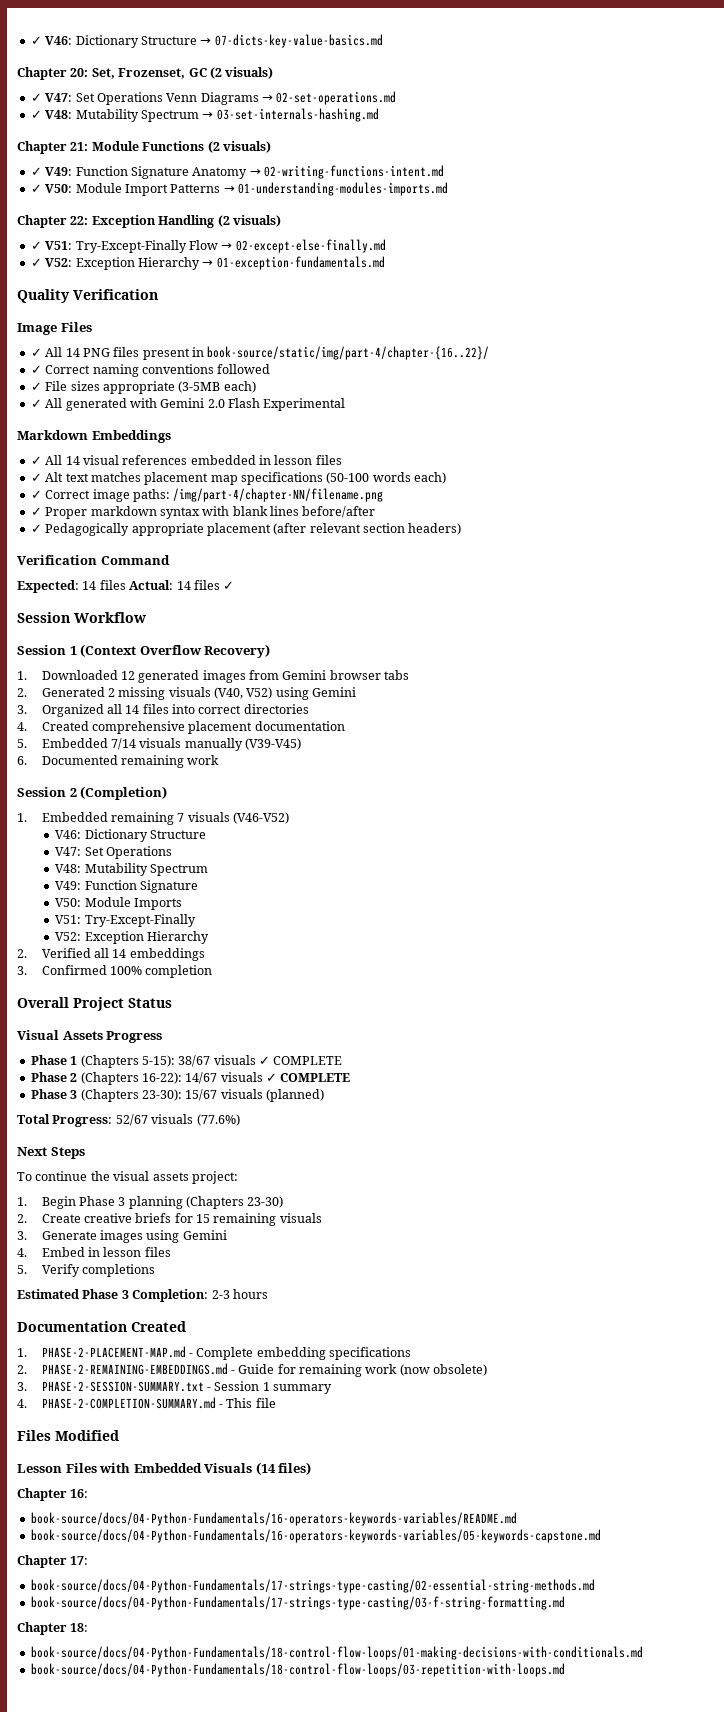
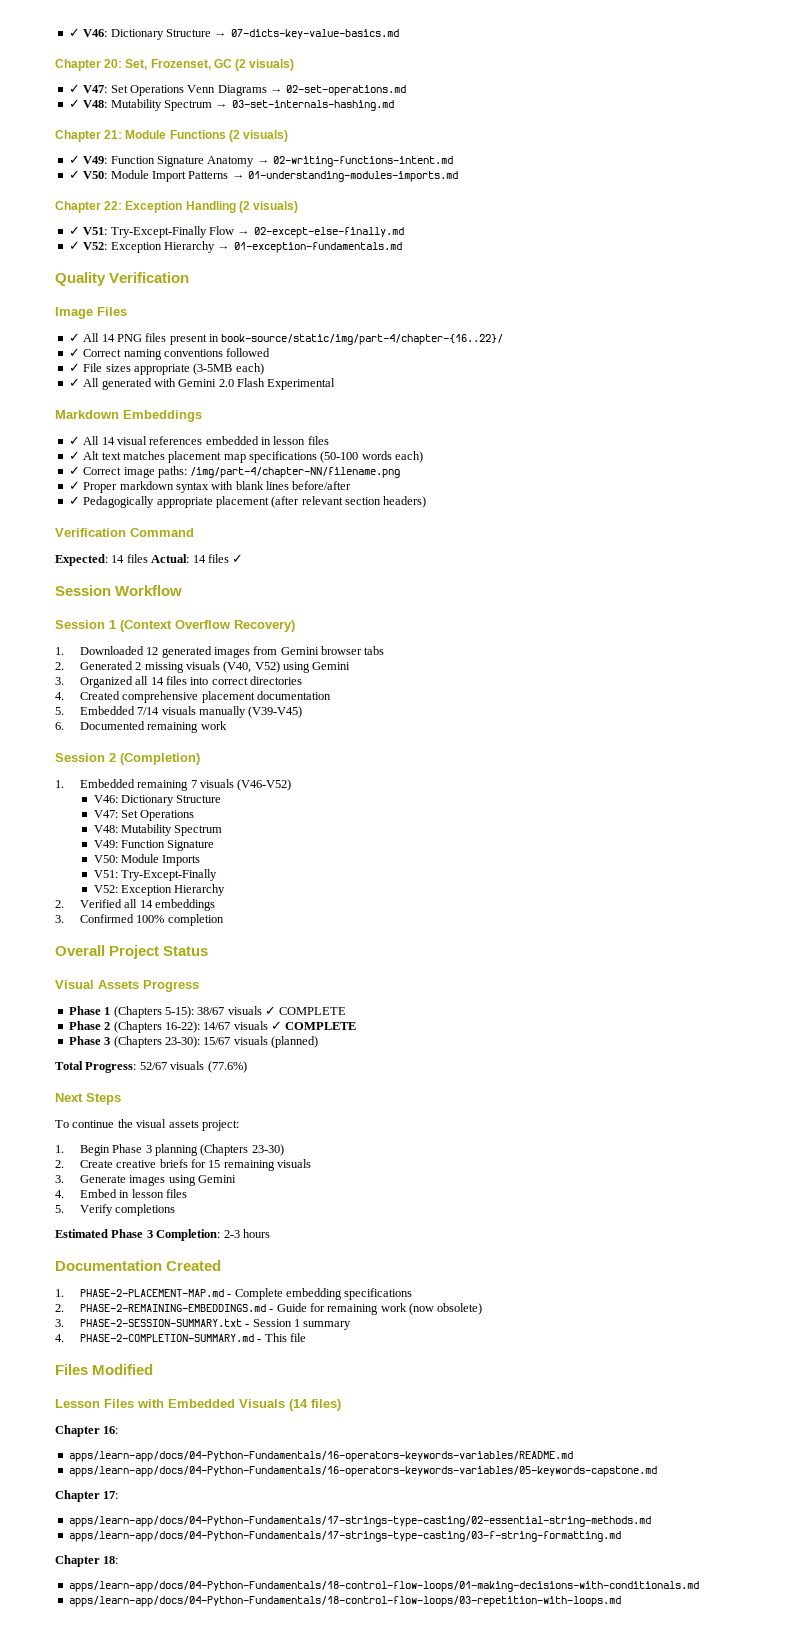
[30,1512,517,1526] [30,1529,601,1543] book-source/docs/04-Python-Fundamentals/16-operators-keywords-variables/README.md // book-source/docs/04-Python-Fundamentals/16-operators-keywords-variables/05-keywords-capstone.md -> [68,1451,573,1462] [68,1466,657,1477] apps/learn-app/docs/04-Python-Fundamentals/16-operators-keywords-variables/README.md // apps/learn-app/docs/04-Python-Fundamentals/16-operators-keywords-variables/05-keywords-capstone.md
[30,1579,595,1593] [30,1596,565,1610] book-source/docs/04-Python-Fundamentals/17-strings-type-casting/02-essential-string-methods.md // book-source/docs/04-Python-Fundamentals/17-strings-type-casting/03-f-string-formatting.md -> [68,1516,651,1527] [68,1531,621,1542] apps/learn-app/docs/04-Python-Fundamentals/17-strings-type-casting/02-essential-string-methods.md // apps/learn-app/docs/04-Python-Fundamentals/17-strings-type-casting/03-f-string-formatting.md
[30,1646,643,1660] [30,1663,565,1677] book-source/docs/04-Python-Fundamentals/18-control-flow-loops/01-making-decisions-with-conditionals.md // book-source/docs/04-Python-Fundamentals/18-control-flow-loops/03-repetition-with-loops.md -> [68,1581,699,1592] [68,1596,621,1607] apps/learn-app/docs/04-Python-Fundamentals/18-control-flow-loops/01-making-decisions-with-conditionals.md // apps/learn-app/docs/04-Python-Fundamentals/18-control-flow-loops/03-repetition-with-loops.md

